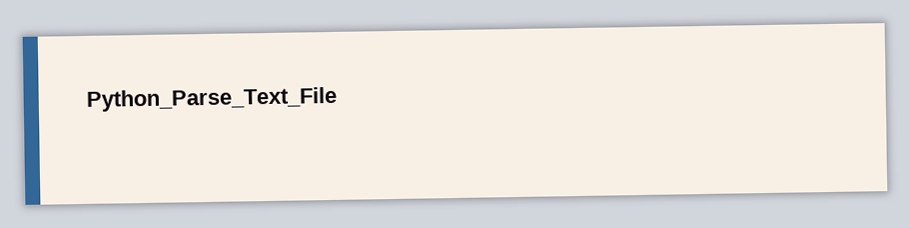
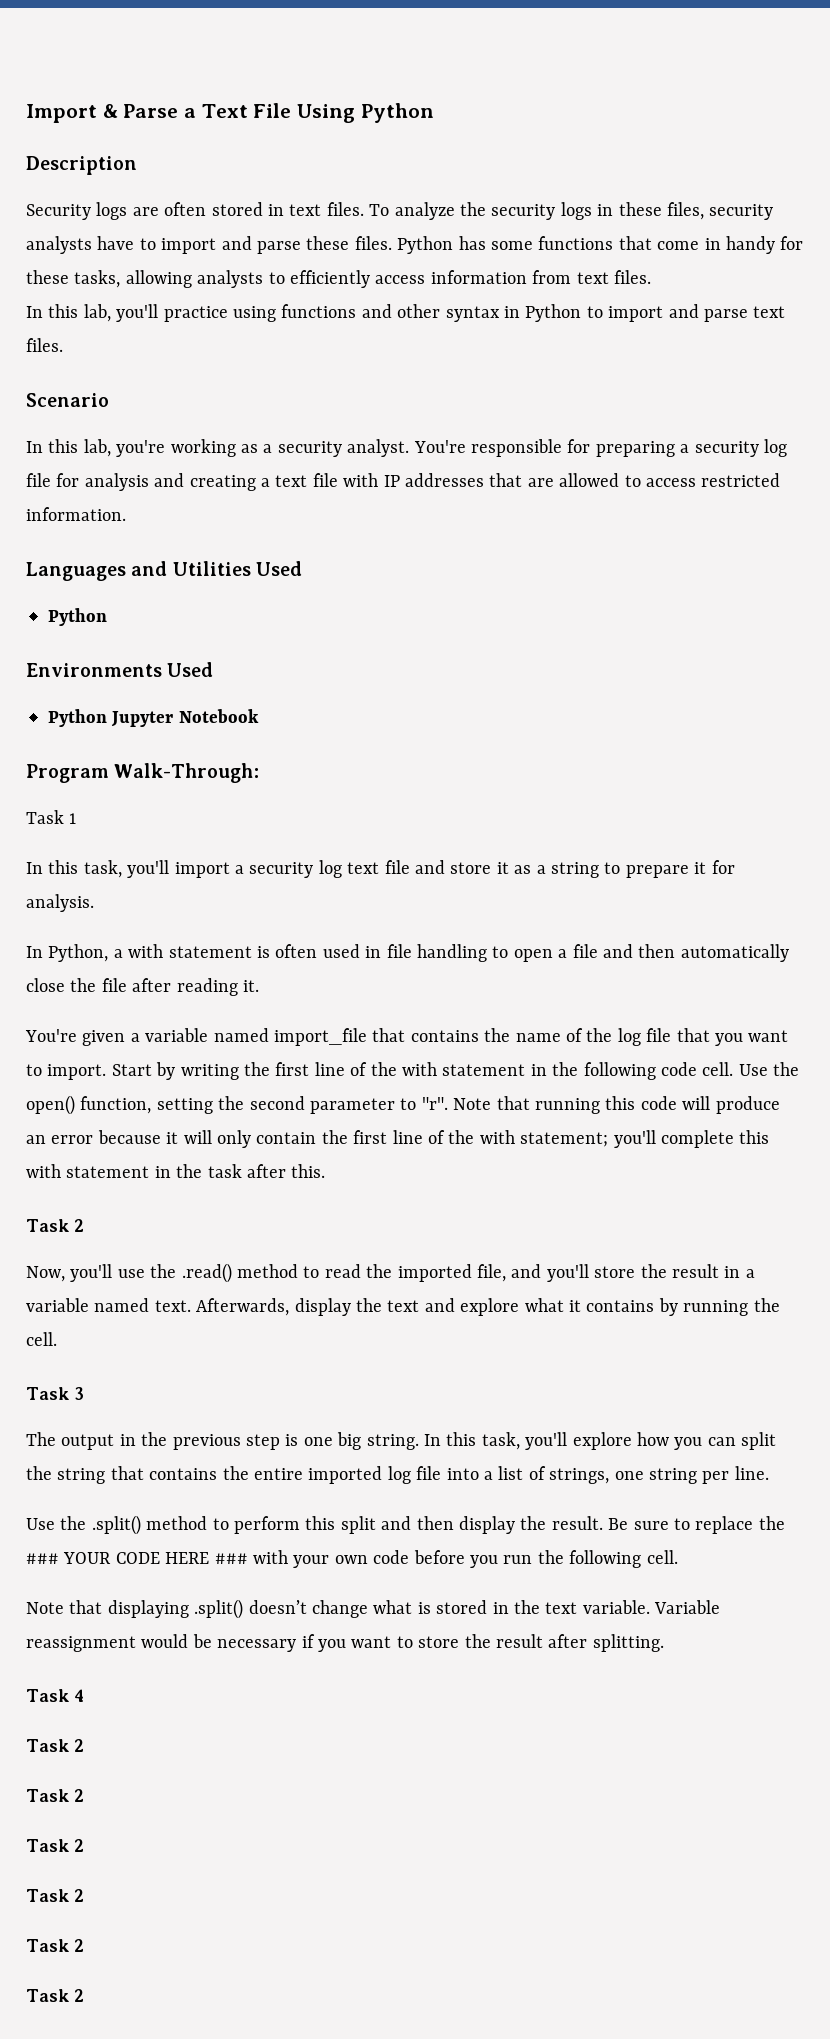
[86,86,337,112] Python_Parse_Text_File -> [26,103,434,123] [26,156,137,175] [26,202,774,220] [26,236,804,254] [26,270,651,288] [26,304,786,322] [26,338,63,352] [26,393,109,407] [26,439,787,457] [26,473,781,491] [26,507,126,521] [26,561,302,581] [48,608,107,626] [26,662,214,677] [48,709,259,727] [26,763,260,783] [26,810,77,824] [26,860,735,878] [26,894,94,912] [26,944,789,962] [26,978,259,996] [25,1028,789,1046] [26,1062,800,1080] [26,1095,780,1115] [26,1130,770,1148] [26,1164,326,1178] [26,1219,84,1232] [26,1263,755,1283] [26,1298,780,1316] [26,1332,57,1346] [26,1387,84,1400] [26,1432,777,1450] [26,1466,769,1484] [26,1515,785,1535] [26,1550,678,1568] [26,1599,721,1619] [26,1634,664,1652] [26,1689,84,1702] [26,1739,84,1752] [26,1789,84,1802] [26,1839,84,1852] [26,1889,84,1902] [26,1939,84,1952] [26,1989,84,2002] Import & Parse a Text File Using Python // Description // Security logs are often stored in text files. To analyze the security logs in these files, security analysts have to import and parse these files. Python has some functions that come in handy for these tasks, allowing analysts to efficiently access information from text files. // In this lab, you'll practice using functions and other syntax in Python to import and parse text files. // Scenario // In this lab, you're working as a security analyst. You're responsible for preparing a security log file for analysis and creating a text file with IP addresses that are allowed to access restricted information. // Languages and Utilities Used // Python // Environments Used // Python Jupyter Notebook // Program Walk-Through: // Task 1 // In this task, you'll import a security log text file and store it as a string to prepare it for analysis. // In Python, a with statement is often used in file handling to open a file and then automatically close the file after reading it. // You're given a variable named import_file that contains the name of the log file that you want to import. Start by writing the first line of the with statement in the following code cell. Use the open() function, setting the second parameter to "r". Note that running this code will produce an error because it will only contain the first line of the with statement; you'll complete this with statement in the task after this. // Task 2 // Now, you'll use the .read() method to read the imported file, and you'll store the result in a variable named text. Afterwards, display the text and explore what it contains by running the cell. // Task 3 // The output in the previous step is one big string. In this task, you'll explore how you can split the string that contains the entire imported log file into a list of strings, one string per line. // Use the .split() method to perform this split and then display the result. Be sure to replace the ### YOUR CODE HERE ### with your own code before you run the following cell. // Note that displaying .split() doesn’t change what is stored in the text variable. Variable reassignment would be necessary if you want to store the result after splitting. // Task 4 // Task 2 // Task 2 // Task 2 // Task 2 // Task 2 // Task 2

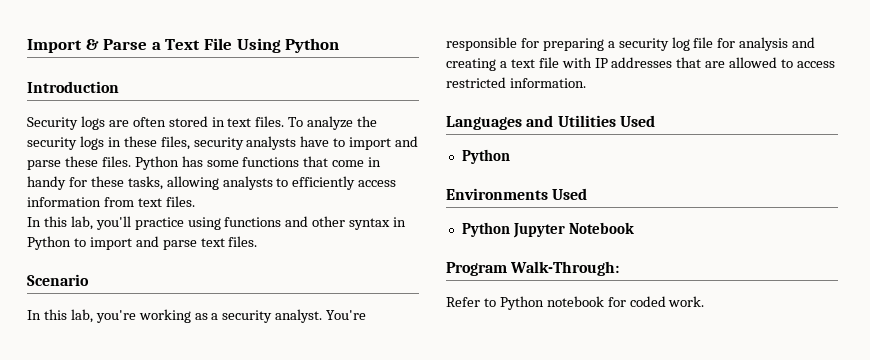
[26,156,137,175] Description -> [27,81,119,93] Introduction
[26,810,77,824] [26,860,735,878] [26,894,94,912] [26,944,789,962] [26,978,259,996] [25,1028,789,1046] [26,1062,800,1080] [26,1095,780,1115] [26,1130,770,1148] [26,1164,326,1178] [26,1219,84,1232] [26,1263,755,1283] [26,1298,780,1316] [26,1332,57,1346] [26,1387,84,1400] [26,1432,777,1450] [26,1466,769,1484] [26,1515,785,1535] [26,1550,678,1568] [26,1599,721,1619] [26,1634,664,1652] [26,1689,84,1702] [26,1739,84,1752] [26,1789,84,1802] [26,1839,84,1852] [26,1889,84,1902] [26,1939,84,1952] [26,1989,84,2002] Task 1 // In this task, you'll import a security log text file and store it as a string to prepare it for analysis. // In Python, a with statement is often used in file handling to open a file and then automatically close the file after reading it. // You're given a variable named import_file that contains the name of the log file that you want to import. Start by writing the first line of the with statement in the following code cell. Use the open() function, setting the second parameter to "r". Note that running this code will produce an error because it will only contain the first line of the with statement; you'll complete this with statement in the task after this. // Task 2 // Now, you'll use the .read() method to read the imported file, and you'll store the result in a variable named text. Afterwards, display the text and explore what it contains by running the cell. // Task 3 // The output in the previous step is one big string. In this task, you'll explore how you can split the string that contains the entire imported log file into a list of strings, one string per line. // Use the .split() method to perform this split and then display the result. Be sure to replace the ### YOUR CODE HERE ### with your own code before you run the following cell. // Note that displaying .split() doesn’t change what is stored in the text variable. Variable reassignment would be necessary if you want to store the result after splitting. // Task 4 // Task 2 // Task 2 // Task 2 // Task 2 // Task 2 // Task 2 -> [446,296,705,310] Refer to Python notebook for coded work.

